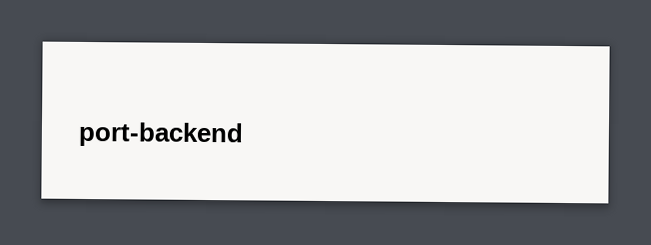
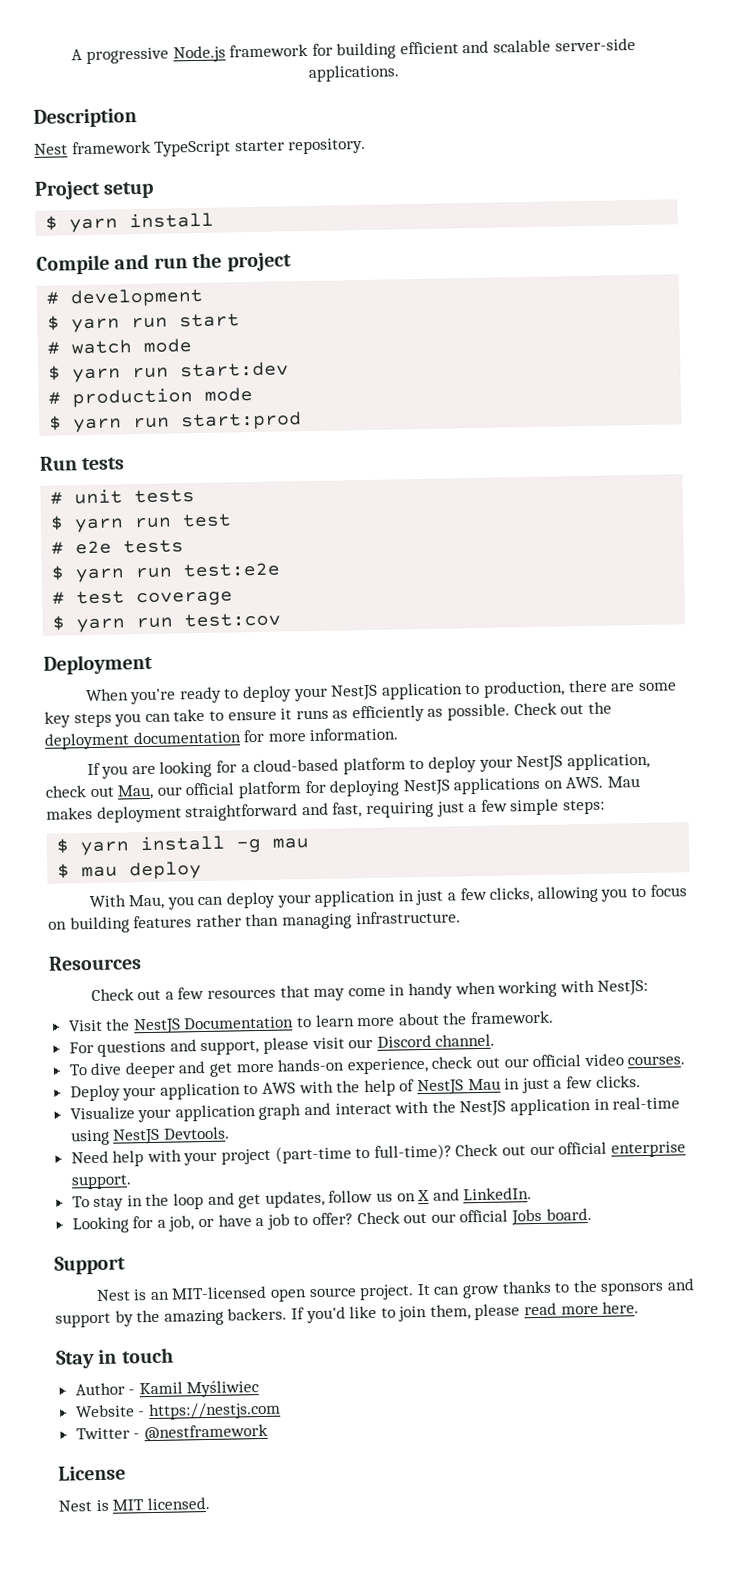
[78,121,243,148] port-backend -> [71,38,636,64] [308,64,400,82] [33,108,137,128] [34,137,367,157] [34,180,155,200] [45,212,215,233] [36,252,292,275] [46,287,205,308] [47,313,241,333] [47,338,193,355] [48,361,290,383] [48,386,254,408] [49,411,303,433] [39,456,126,471] [50,489,196,505] [50,513,233,533] [51,539,185,555] [51,562,281,583] [52,590,234,607] [52,612,282,633] [43,653,153,675] [85,679,677,705] [44,701,612,728] [44,727,399,750] [86,752,650,779] [45,776,641,800] [46,798,605,823] [56,835,310,856] [57,861,203,880] [88,884,687,910] [48,910,461,934] [48,955,142,971] [90,979,649,1002] [68,1010,555,1035] [68,1033,496,1057] [68,1053,686,1079] [69,1075,641,1102] [69,1096,681,1123] [70,1126,230,1146] [70,1141,686,1167] [70,1174,132,1190] [71,1187,533,1212] [71,1207,592,1234] [54,1255,126,1275] [95,1278,695,1302] [55,1301,640,1328] [56,1347,174,1369] [74,1380,260,1398] [75,1401,281,1421] [75,1423,268,1442] [58,1465,126,1481] [58,1496,210,1512] A progressive Node.js framework for building efficient and scalable server-side applications. // Description // Nest framework TypeScript starter repository. // Project setup // $ yarn install // Compile and run the project // # development // $ yarn run start // # watch mode // $ yarn run start:dev // # production mode // $ yarn run start:prod // Run tests // # unit tests // $ yarn run test // # e2e tests // $ yarn run test:e2e // # test coverage // $ yarn run test:cov // Deployment // When you're ready to deploy your NestJS application to production, there are some key steps you can take to ensure it runs as efficiently as possible. Check out the deployment documentation for more information. // If you are looking for a cloud-based platform to deploy your NestJS application, check out Mau, our official platform for deploying NestJS applications on AWS. Mau makes deployment straightforward and fast, requiring just a few simple steps: // $ yarn install -g mau // $ mau deploy // With Mau, you can deploy your application in just a few clicks, allowing you to focus on building features rather than managing infrastructure. // Resources // Check out a few resources that may come in handy when working with NestJS: // Visit the NestJS Documentation to learn more about the framework. // For questions and support, please visit our Discord channel. // To dive deeper and get more hands-on experience, check out our official video courses. // Deploy your application to AWS with the help of NestJS Mau in just a few clicks. // Visualize your application graph and interact with the NestJS application in real-time using NestJS Devtools. // Need help with your project (part-time to full-time)? Check out our official enterprise support. // To stay in the loop and get updates, follow us on X and LinkedIn. // Looking for a job, or have a job to offer? Check out our official Jobs board. // Support // Nest is an MIT-licensed open source project. It can grow thanks to the sponsors and support by the amazing backers. If you'd like to join them, please read more here. // Stay in touch // Author - Kamil Myśliwiec // Website - https://nestjs.com // Twitter - @nestframework // License // Nest is MIT licensed.

